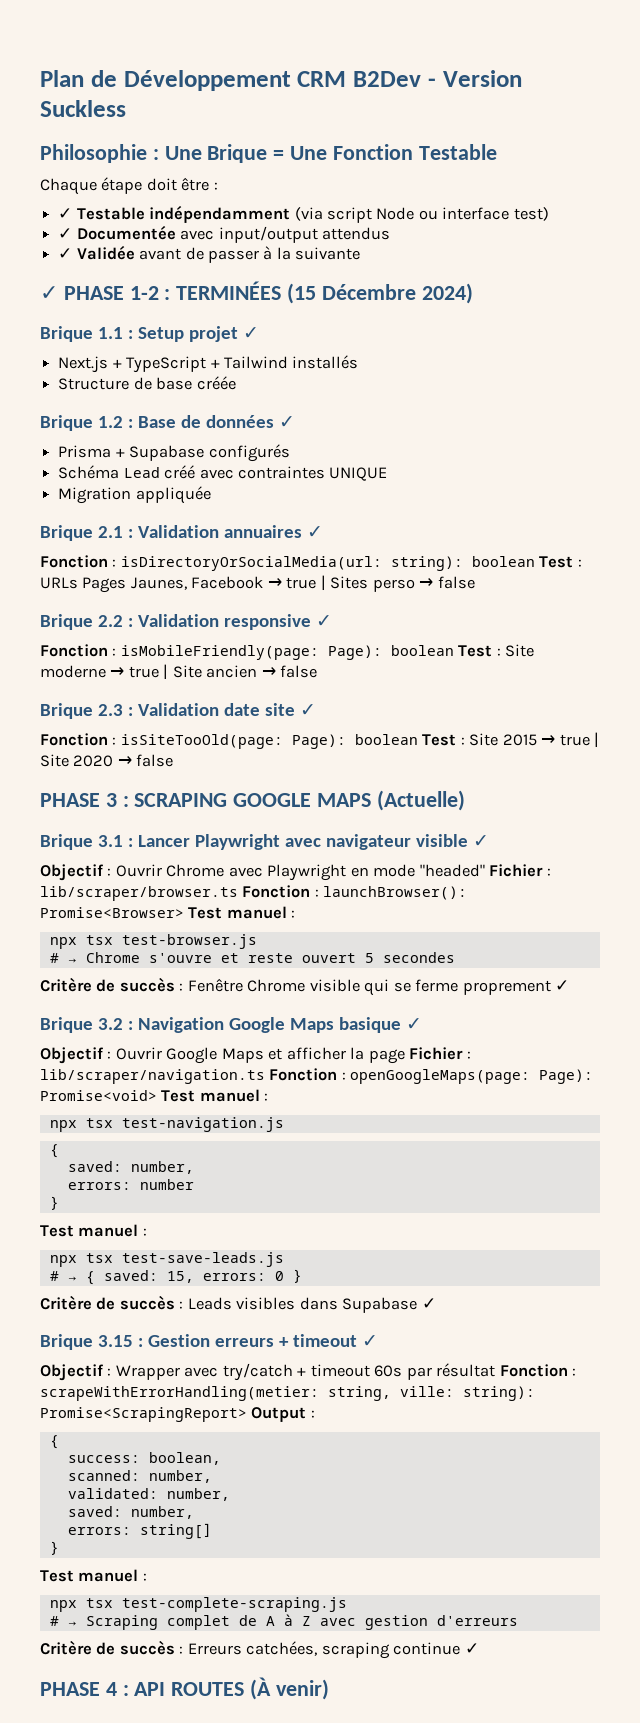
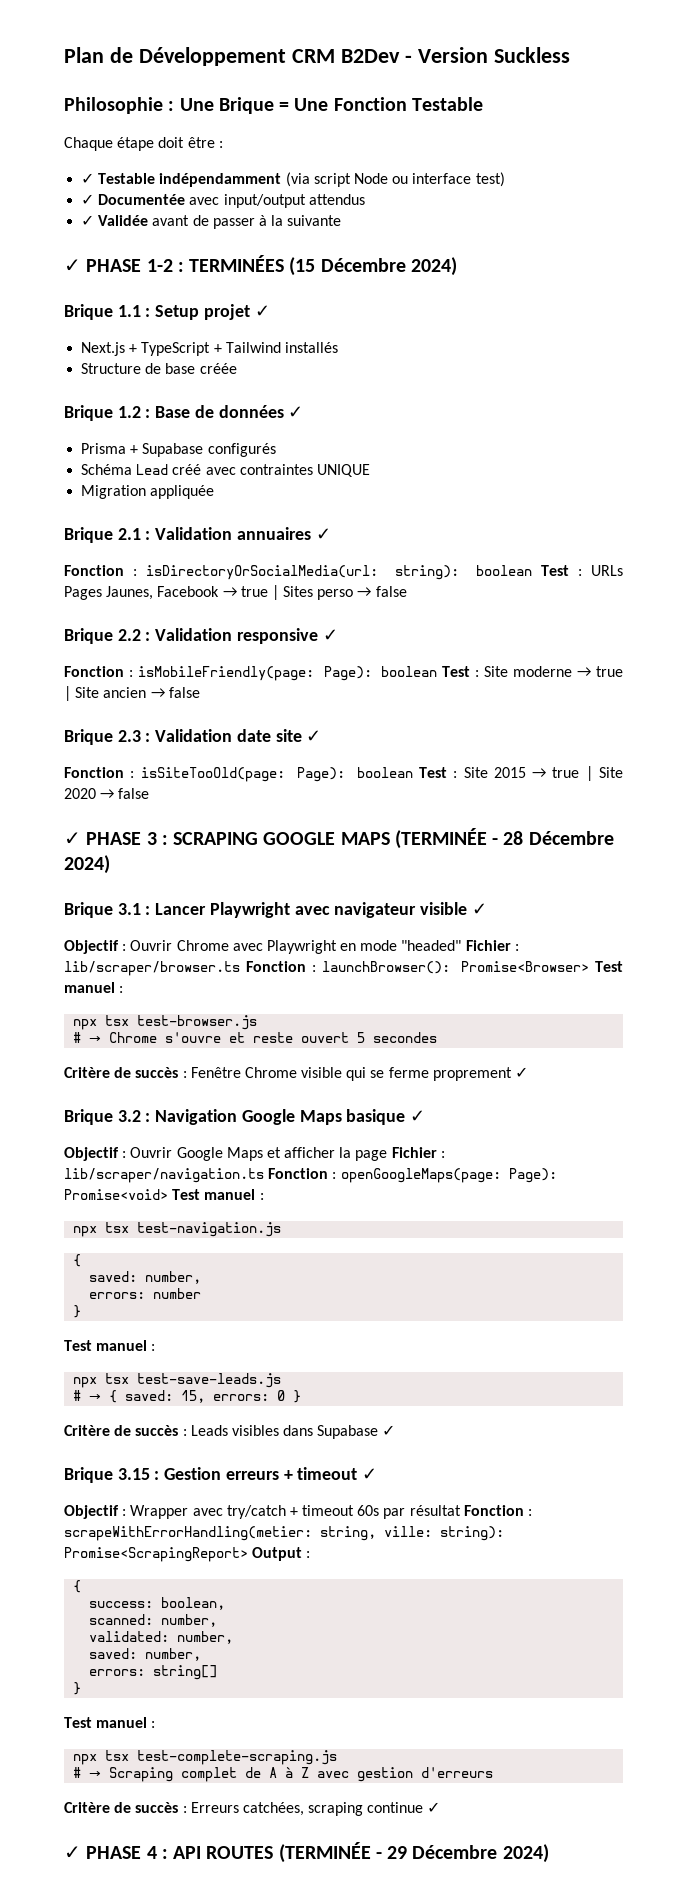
(174, 760) none -> [64,832,81,845] ✓
[376,790,465,811] (Actuelle) -> [394,828,614,849] [64,855,110,874] (TERMINÉE - 28 Décembre 2024)
(479, 1648) none -> [64,1846,81,1859] ✓
[250,1677,329,1700] (À venir) -> [278,1842,549,1863] (TERMINÉE - 29 Décembre 2024)

